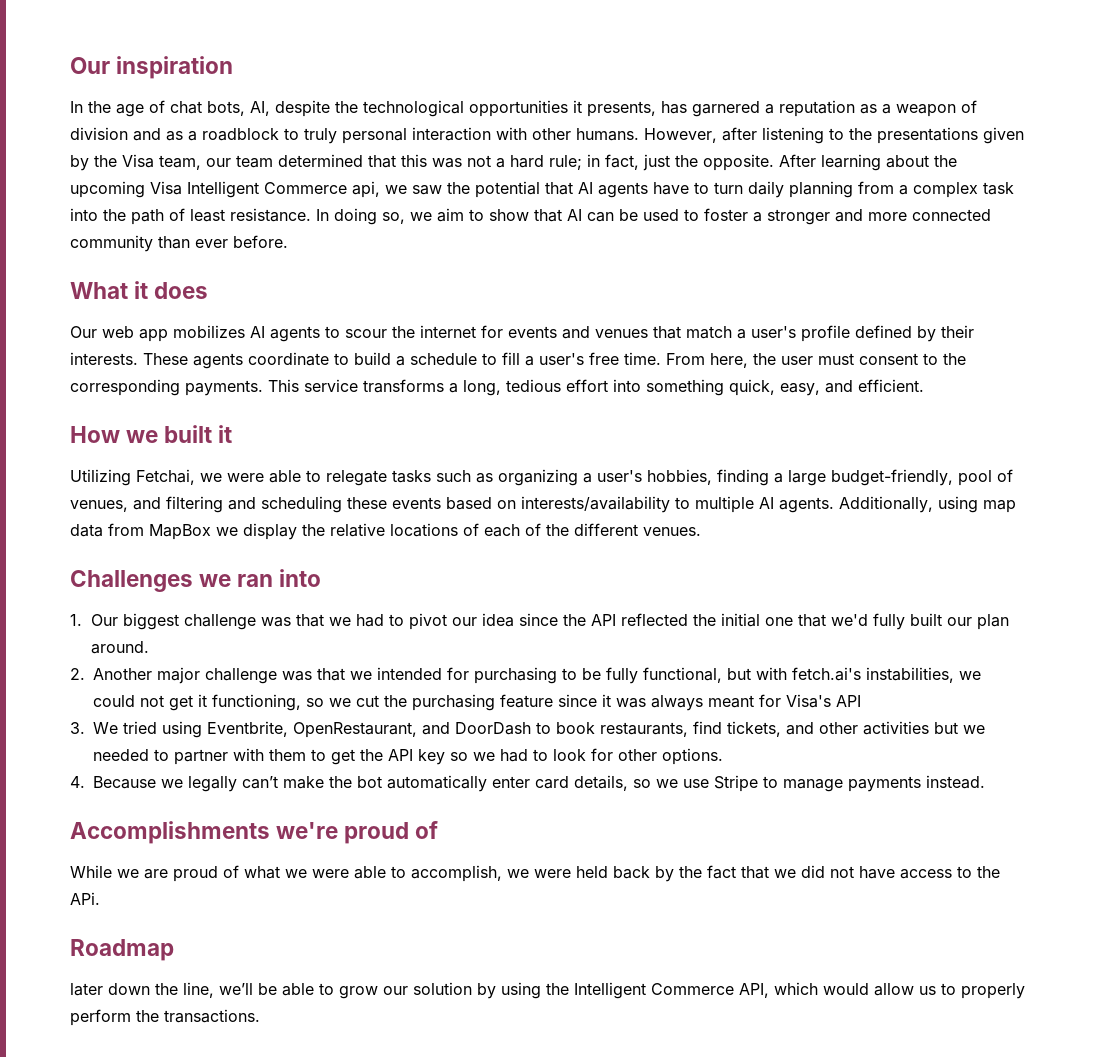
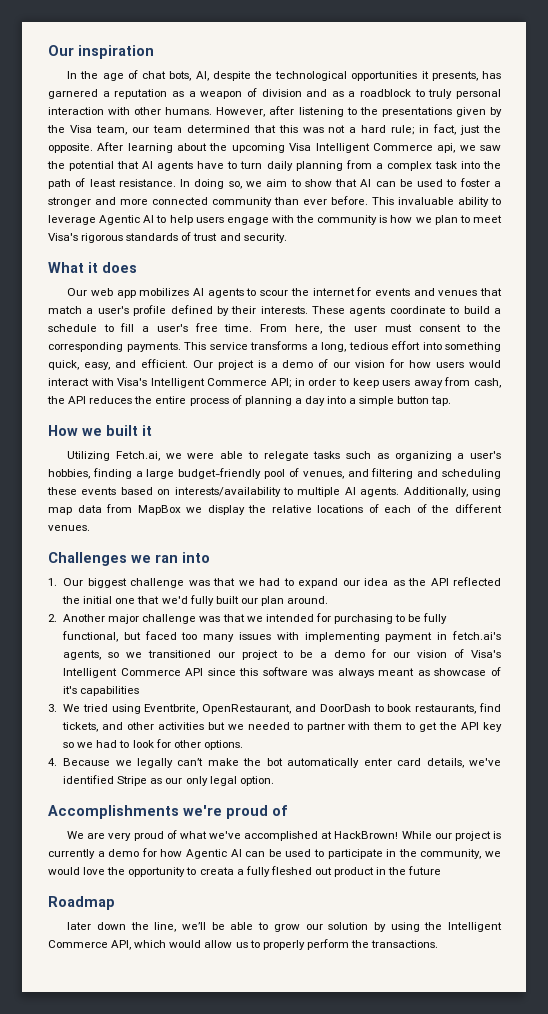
(288, 241) none -> [372,197,501,207] [48,215,502,225] [48,232,287,243] This invaluable ability to leverage Agentic AI to help users engage with the community is how we plan to meet Visa's rigorous standards of trust and security.
(924, 385) none -> [192,359,502,370] [48,377,502,388] [47,395,452,406] Our project is a demo of our vision for how users would interact with Visa's Intelligent Commerce API; in order to keep users away from cash, the API reduces the entire process of planning a day into a simple button tap.
[136,469,195,485] Fetchai, -> [115,451,160,461] Fetch.ai,
[831,469,953,486] budget-friendly, -> [178,468,262,479] budget-friendly
[408,613,447,630] pivot -> [298,578,339,588] expand
[518,613,558,626] since -> [392,580,405,586] as
[756,667,981,683] [93,694,861,711] with fetch.ai's instabilities, we could not get it functioning, so we cut the purchasing feature since it was always meant for Visa's API -> [144,631,501,642] [63,649,501,660] [63,667,502,678] [63,686,140,696] faced too many issues with implementing payment in fetch.ai's agents, so we transitioned our project to be a demo for our vision of Visa's Intelligent Commerce API since this software was always meant as showcase of it's capabilities
[633,775,985,792] [70,821,439,844] [70,865,1000,882] [70,892,100,905] so we use Stripe to manage payments instead. // Accomplishments we're proud of // While we are proud of what we were able to accomplish, we were held back by the fact that we did not have access to the APi. -> [468,758,501,766] [63,775,274,786] [48,805,287,819] [67,830,501,841] [48,848,502,859] [48,866,442,877] we've identified Stripe as our only legal option. // Accomplishments we're proud of // We are very proud of what we've accomplished at HackBrown! While our project is currently a demo for how Agentic AI can be used to participate in the community, we would love the opportunity to creata a fully fleshed out product in the future

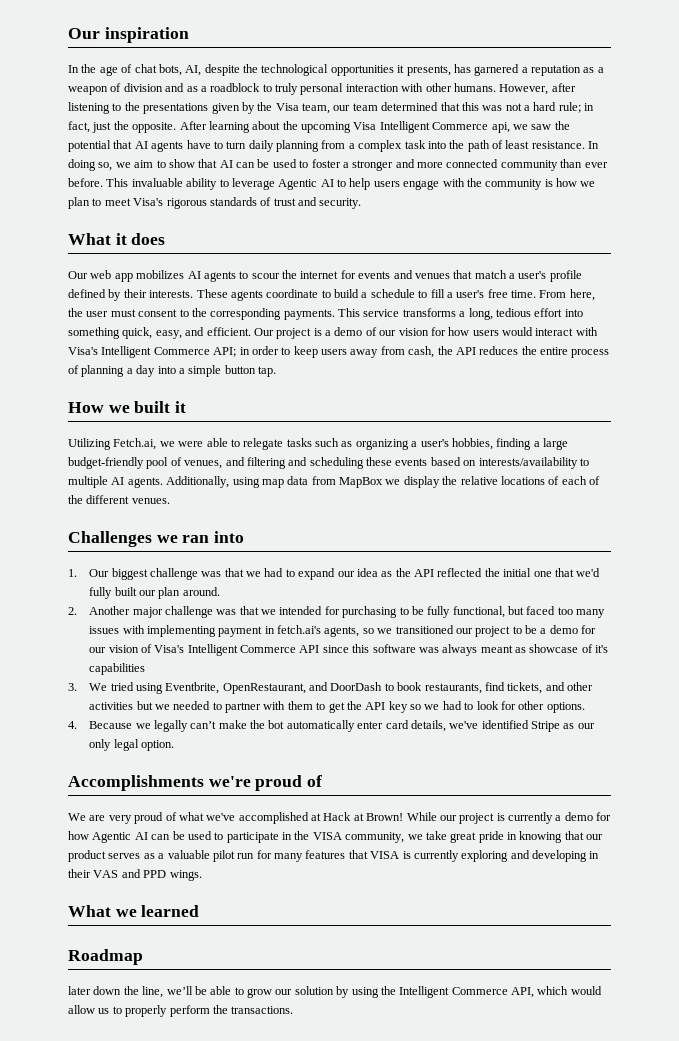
[334,831,399,839] HackBrown! -> [323,812,404,821] Hack at Brown!
(417, 853) none -> [312,832,342,840] VISA
[48,866,442,877] would love the opportunity to creata a fully fleshed out product in the future -> [425,831,604,843] [68,850,600,862] [68,869,202,881] [68,905,200,917] take great pride in knowing that our product serves as a valuable pilot run for many features that VISA is currently exploring and developing in their VAS and PPD wings. // What we learned

